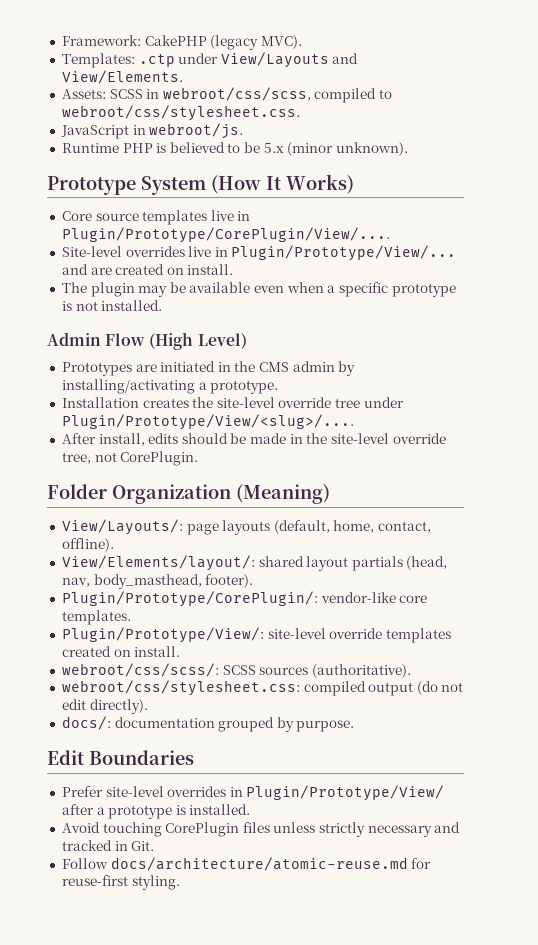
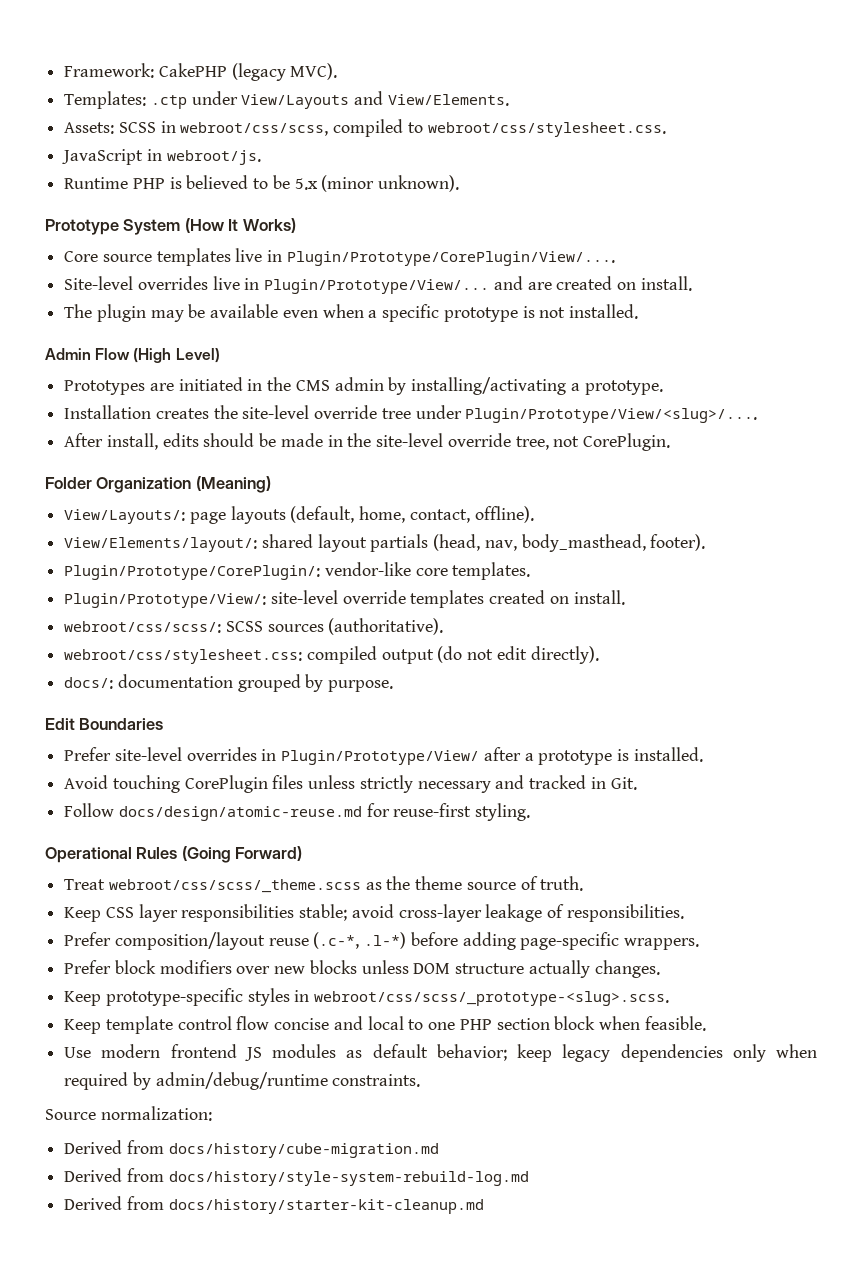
[110,857,408,871] docs/architecture/atomic-reuse.md -> [118,806,362,821] docs/design/atomic-reuse.md
(180, 882) none -> [45,846,303,863] [64,876,584,893] [64,904,684,922] [64,932,700,950] [64,960,660,978] [64,988,670,1006] [64,1016,706,1034] [64,1044,817,1062] [64,1072,421,1090] [45,1106,212,1121] [64,1140,439,1158] [64,1168,529,1186] [64,1196,484,1214] // Operational Rules (Going Forward) // Treat webroot/css/scss/_theme.scss as the theme source of truth. // Keep CSS layer responsibilities stable; avoid cross-layer leakage of responsibilities. // Prefer composition/layout reuse (.c-*, .l-*) before adding page-specific wrappers. // Prefer block modifiers over new blocks unless DOM structure actually changes. // Keep prototype-specific styles in webroot/css/scss/_prototype-<slug>.scss. // Keep template control flow concise and local to one PHP section block when feasible. // Use modern frontend JS modules as default behavior; keep legacy dependencies only when required by admin/debug/runtime constraints. // Source normalization: // Derived from docs/history/cube-migration.md // Derived from docs/history/style-system-rebuild-log.md // Derived from docs/history/starter-kit-cleanup.md

